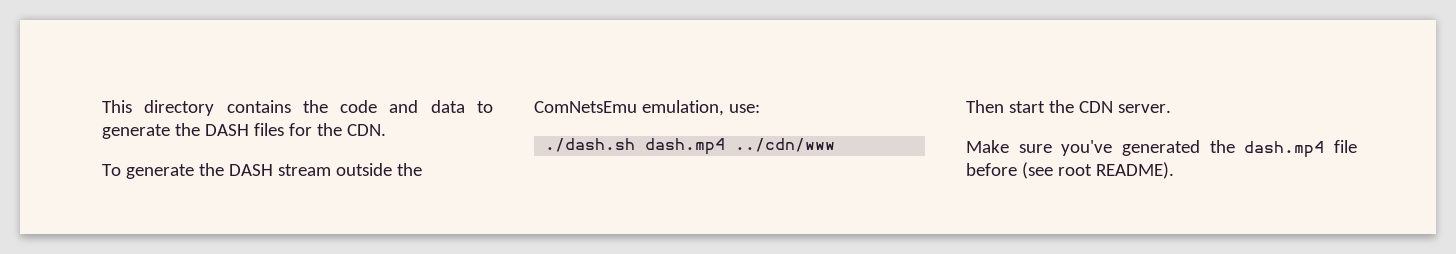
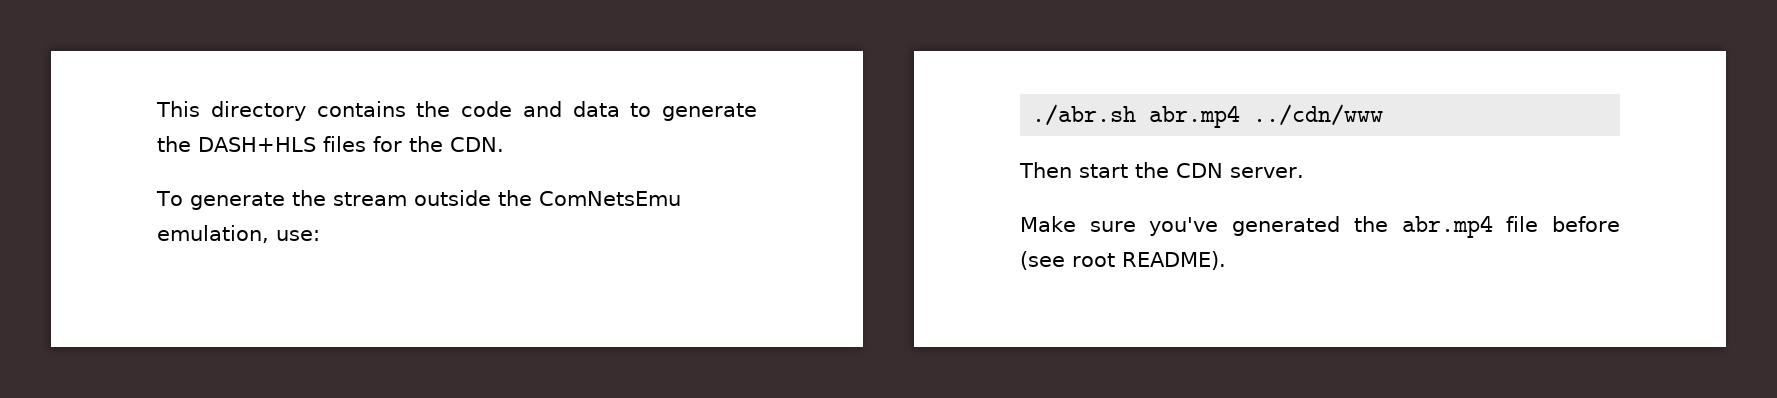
[204,124,249,136] DASH -> [198,137,316,152] DASH+HLS
[228,164,273,176] DASH -> (326, 198) none
[545,138,726,155] ./dash.sh dash.mp4 -> [1032,104,1241,128] ./abr.sh abr.mp4
[1244,141,1325,158] dash.mp4 -> [1401,215,1493,238] abr.mp4

